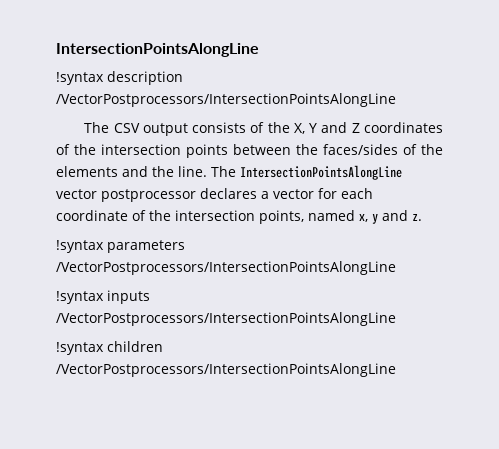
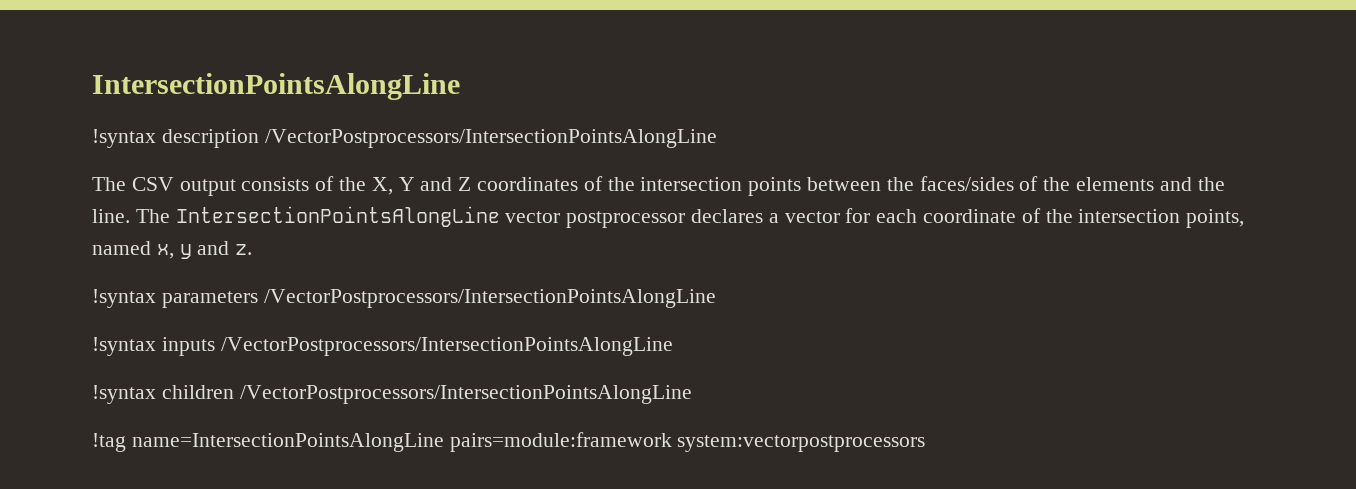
(396, 370) none -> [92,432,926,452] // !tag name=IntersectionPointsAlongLine pairs=module:framework system:vectorpostprocessors

